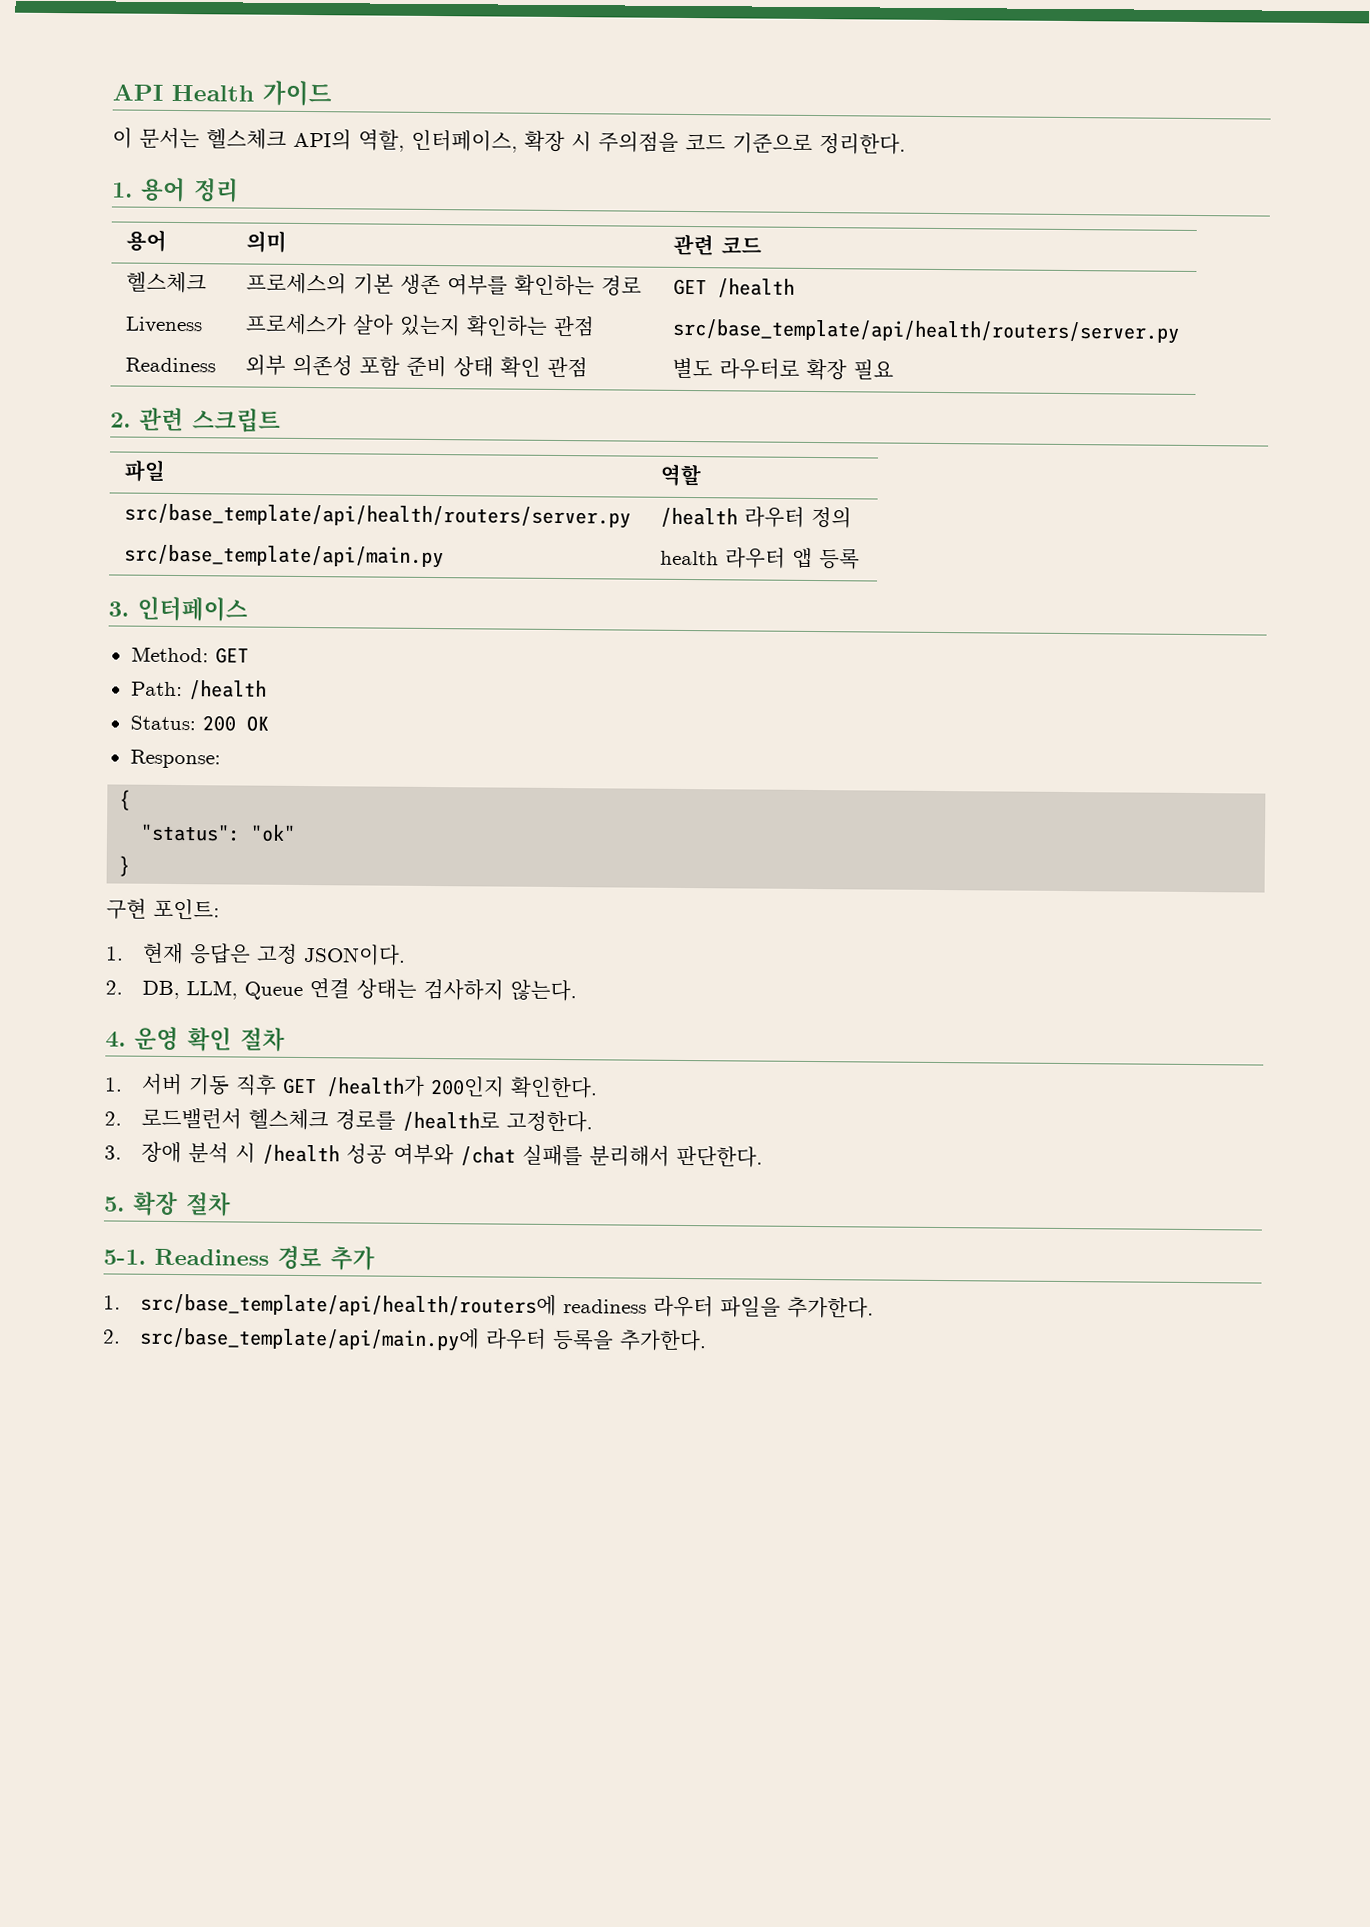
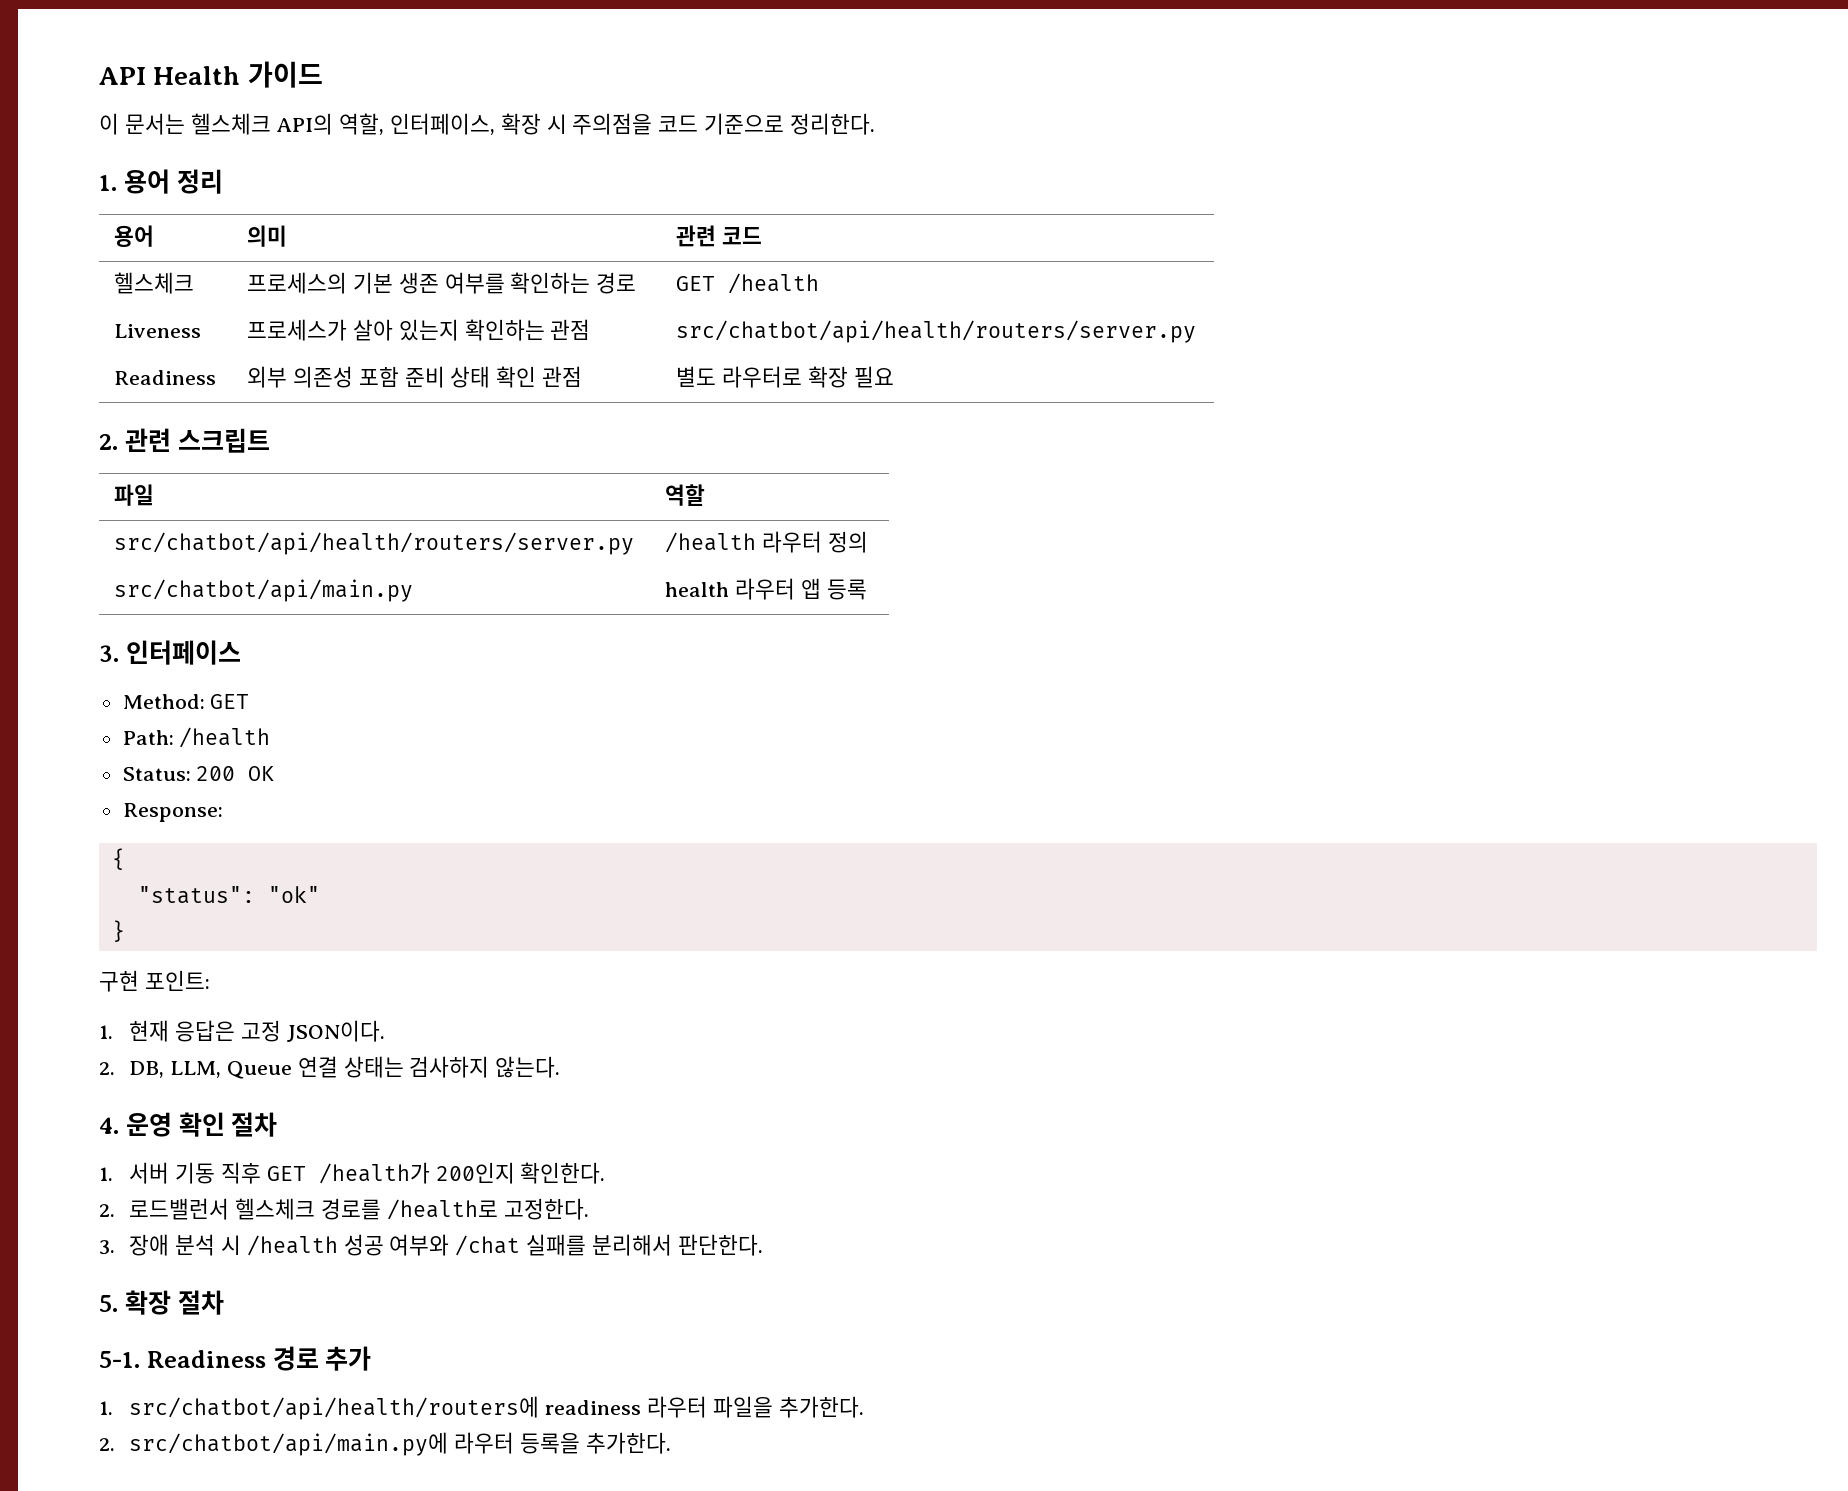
[671,318,1180,344] src/base_template/api/health/routers/server.py -> [676,320,1197,343] src/chatbot/api/health/routers/server.py
[123,503,631,529] src/base_template/api/health/routers/server.py -> [114,532,635,555] src/chatbot/api/health/routers/server.py
[123,544,444,569] src/base_template/api/main.py -> [114,579,414,602] src/chatbot/api/main.py
[139,1291,557,1317] src/base_template/api/health/routers에 -> [129,1396,540,1420] src/chatbot/api/health/routers에
[138,1325,480,1352] src/base_template/api/main.py에 -> [129,1432,449,1456] src/chatbot/api/main.py에

